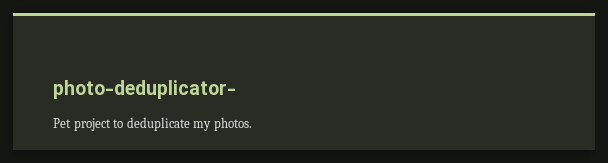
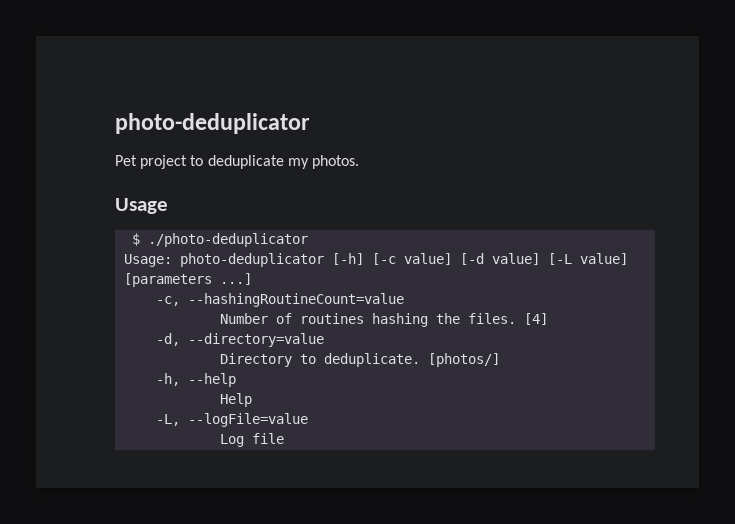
[53,80,236,99] photo-deduplicator- -> [115,113,310,134] photo-deduplicator
(252, 124) none -> [115,198,168,214] [132,233,309,247] [124,253,629,267] [124,273,253,287] [156,293,405,307] [220,313,549,327] [156,333,325,347] [220,353,501,367] [156,373,237,387] [220,393,253,407] [156,413,309,427] [220,433,285,447] // Usage // $ ./photo-deduplicator // Usage: photo-deduplicator [-h] [-c value] [-d value] [-L value] [parameters ...] // -c, --hashingRoutineCount=value // Number of routines hashing the files. [4] // -d, --directory=value // Directory to deduplicate. [photos/] // -h, --help // Help // -L, --logFile=value // Log file

